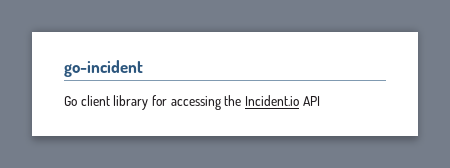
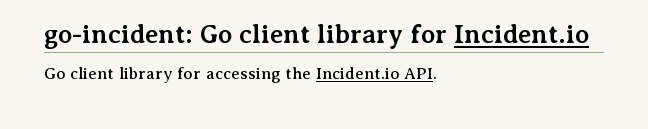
[64,60,143,77] go-incident -> [44,24,590,49] go-incident: Go client library for Incident.io
[302,96,320,106] API -> [404,68,438,79] API.

